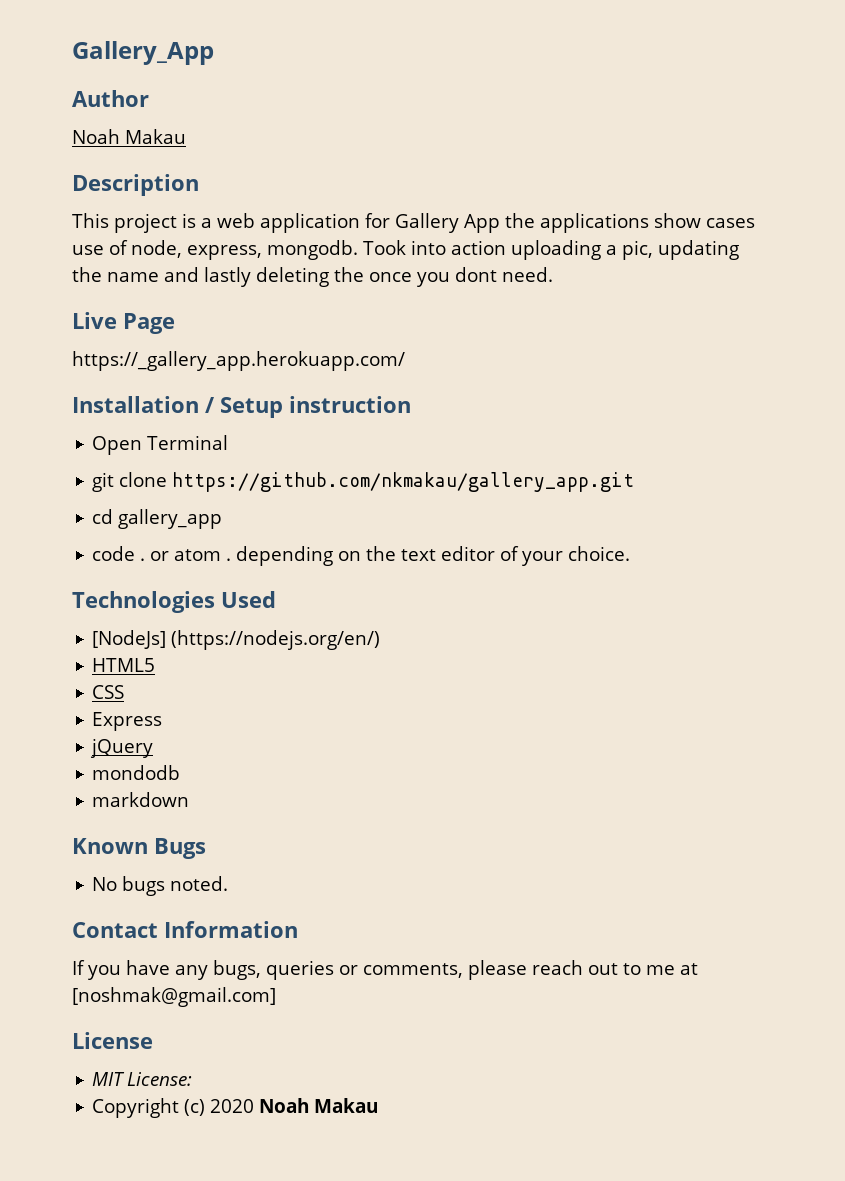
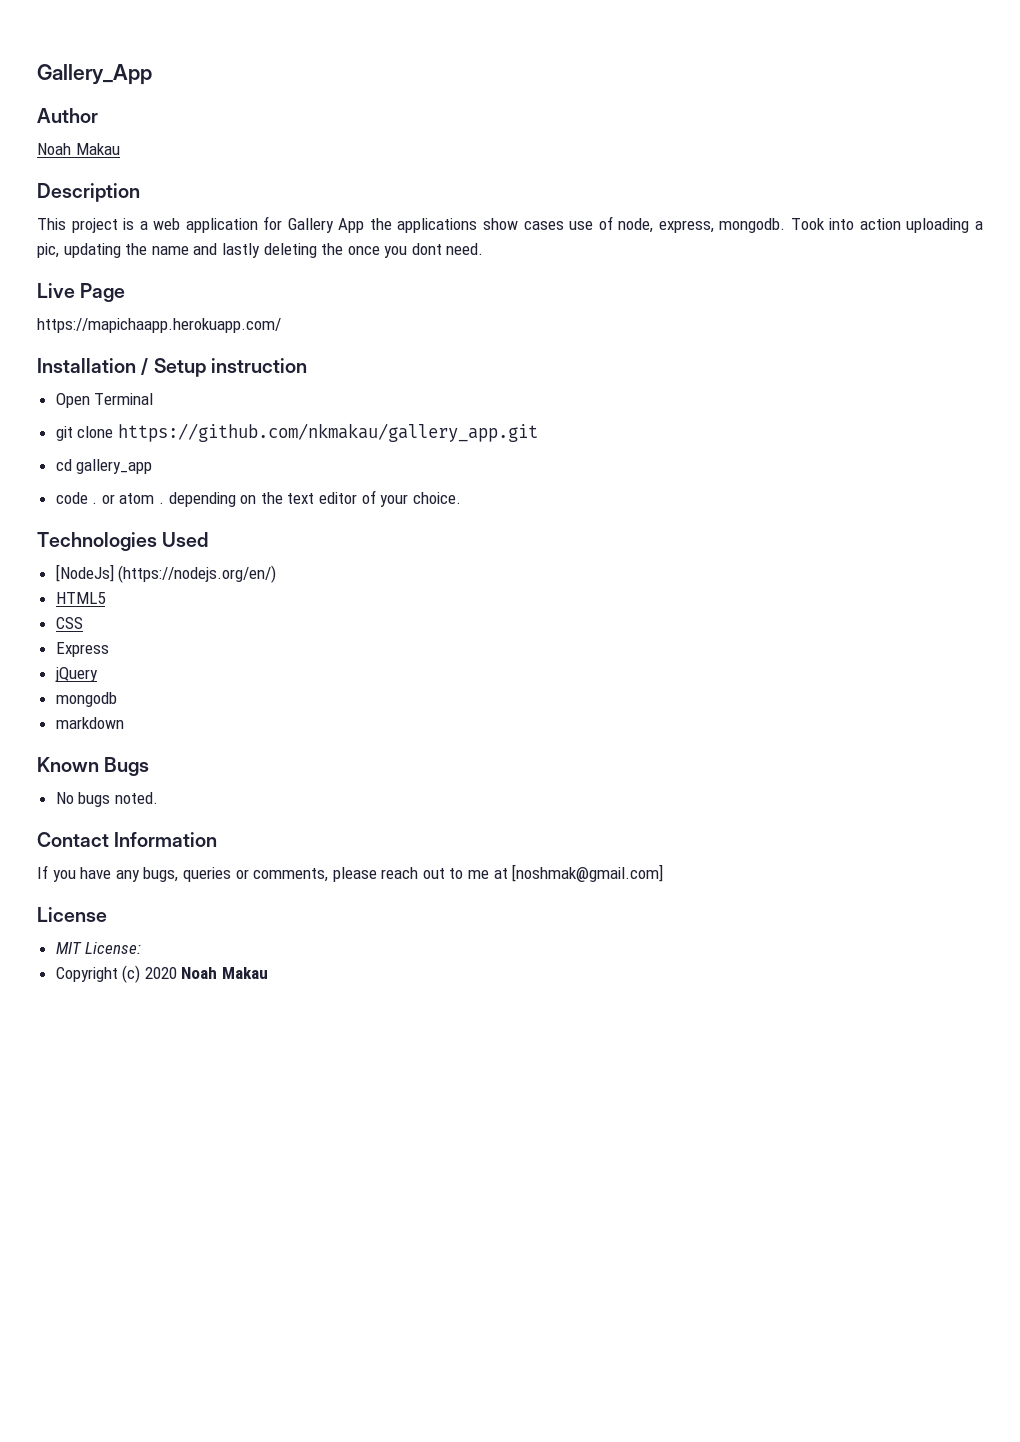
[72,351,405,371] https://_gallery_app.herokuapp.com/ -> [37,318,281,333] https://mapichaapp.herokuapp.com/
[92,765,181,780] mondodb -> [55,692,117,707] mongodb

